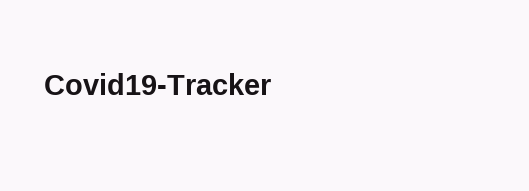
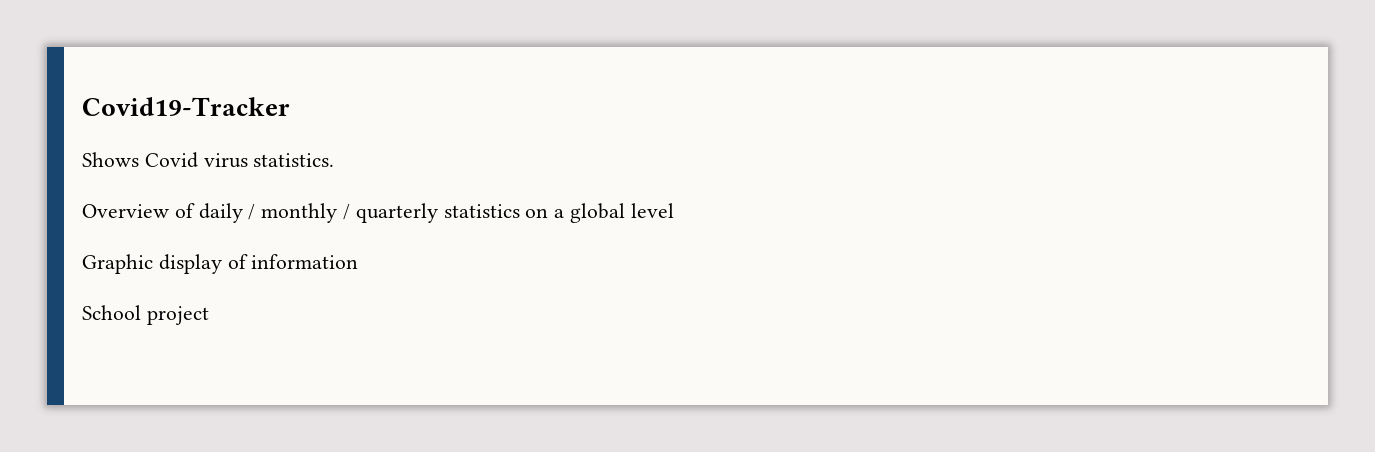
(271, 84) none -> [82,152,335,168] [82,203,674,223] [82,254,359,274] [82,305,209,325] // Shows Covid virus statistics. // Overview of daily / monthly / quarterly statistics on a global level // Graphic display of information // School project

